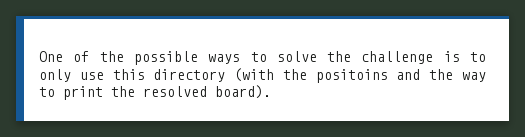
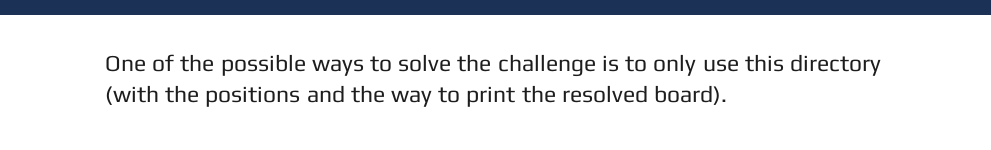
[315,69,388,83] positoins -> [205,86,301,107] positions

